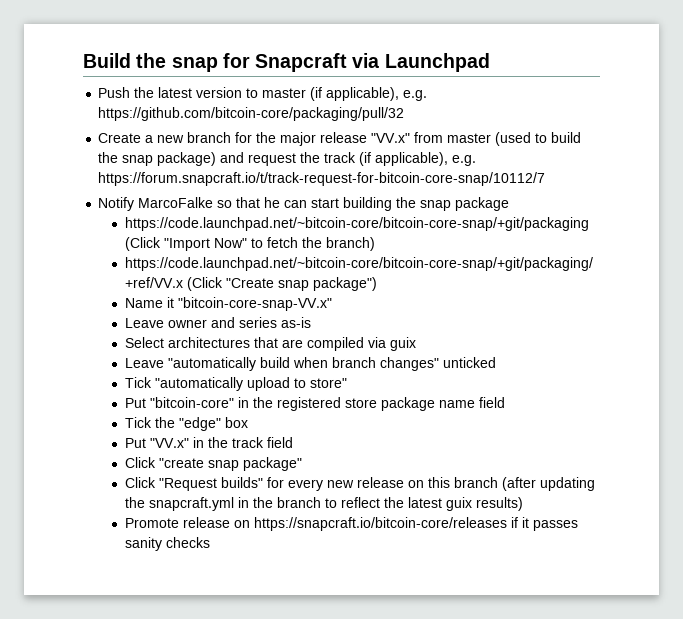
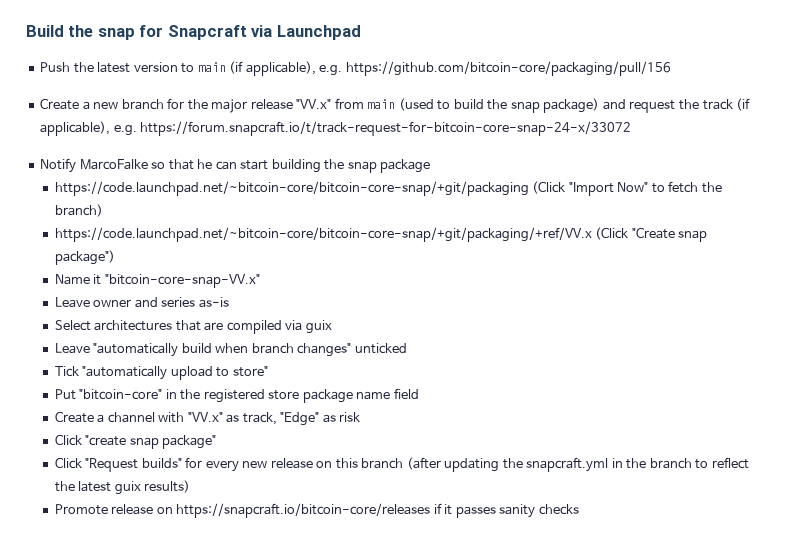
[262,87,428,101] [98,107,405,121] master (if applicable), e.g. https://github.com/bitcoin-core/packaging/pull/32 -> [197,61,671,76] main (if applicable), e.g. https://github.com/bitcoin-core/packaging/pull/156
[447,133,492,143] master -> [367,99,396,109] main
[98,172,546,186] https://forum.snapcraft.io/t/track-request-for-bitcoin-core-snap/10112/7 -> [140,121,632,136] https://forum.snapcraft.io/t/track-request-for-bitcoin-core-snap-24-x/33072
[125,417,249,431] [125,437,294,448] Tick the "edge" box // Put "VV.x" in the track field -> [54,411,361,426] Create a channel with "VV.x" as track, "Edge" as risk

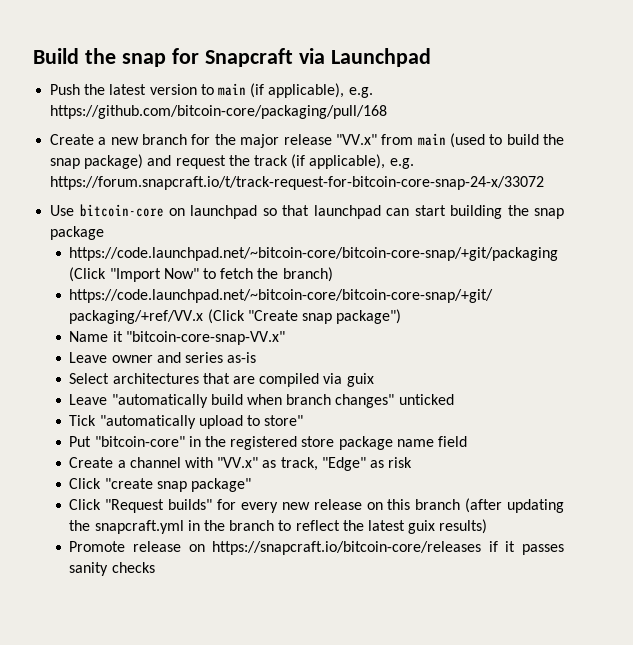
[345,61,671,76] https://github.com/bitcoin-core/packaging/pull/156 -> [50,105,388,119] https://github.com/bitcoin-core/packaging/pull/168
[40,158,148,173] Notify MarcoFalke -> [50,204,258,219] Use bitcoin-core on launchpad
[197,159,213,169] he -> [313,205,381,219] launchpad

